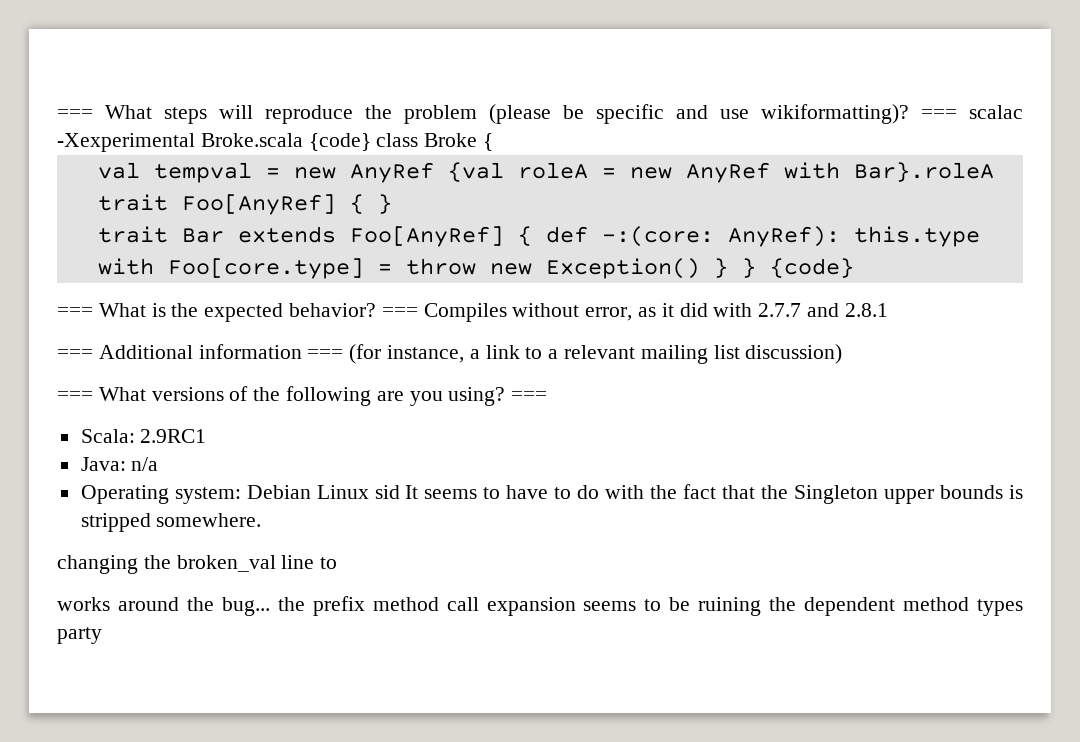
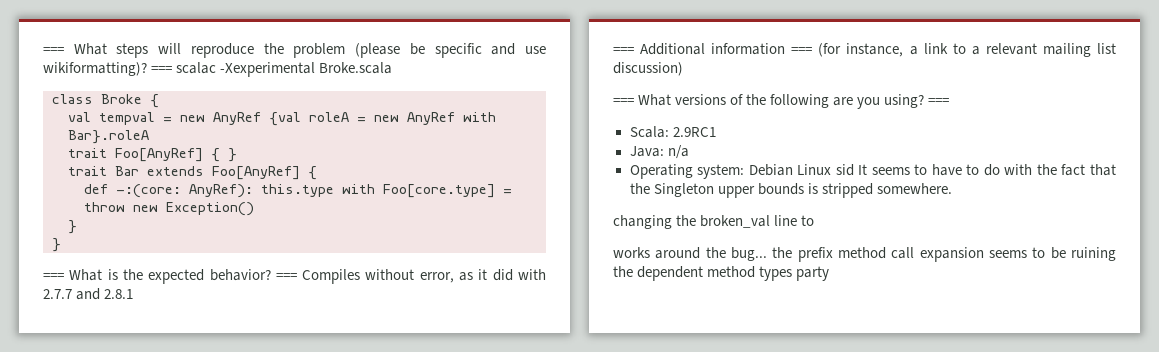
[308,133,371,151] {code} -> (393, 68) //
(532, 236) none -> (317, 173) //
[713,258,854,278] } } {code} -> [68,220,77,234] [52,238,61,252] // } // }

